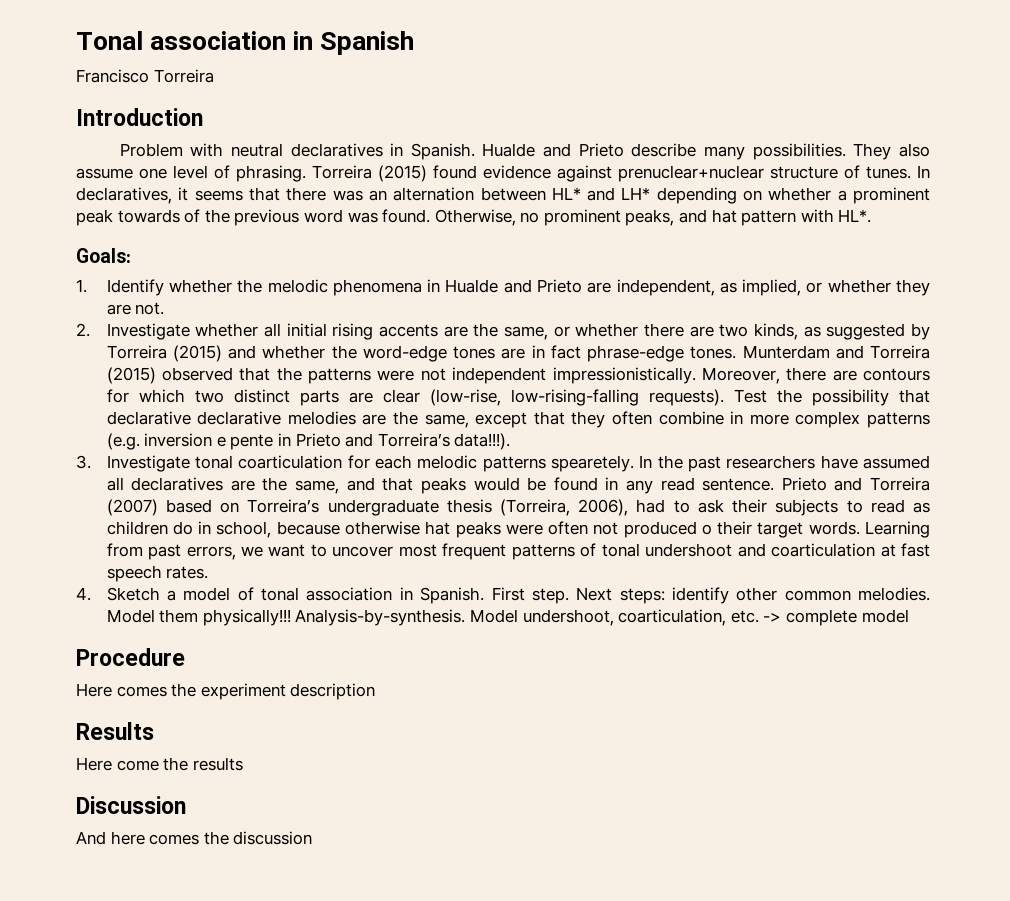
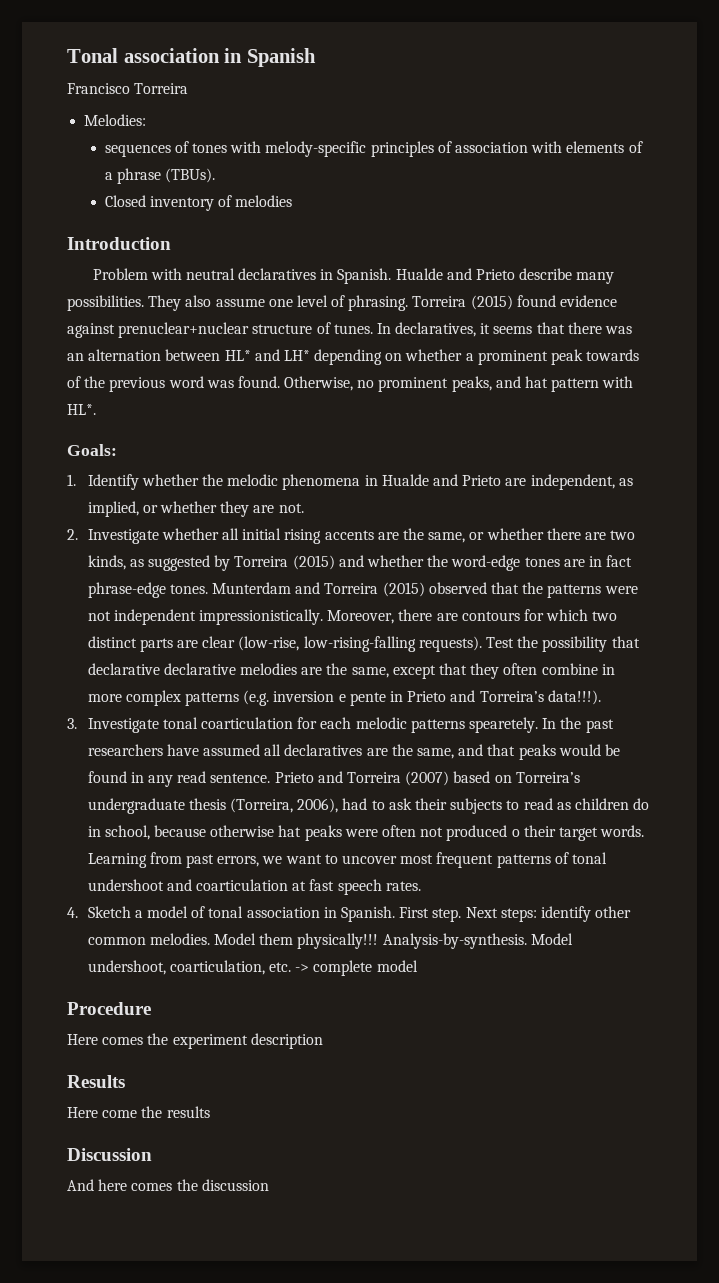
(214, 76) none -> [84,114,147,126] [104,141,643,157] [104,168,216,184] [104,195,293,211] // Melodies: // sequences of tones with melody-specific principles of association with elements of a phrase (TBUs). // Closed inventory of melodies

